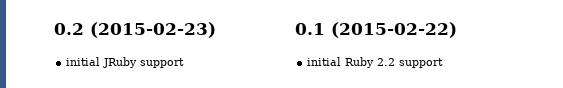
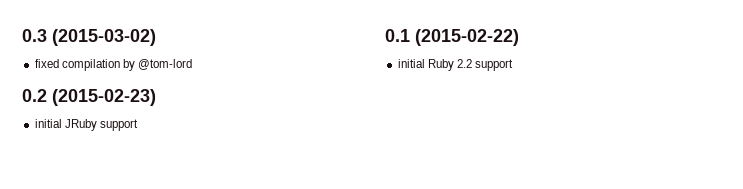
(54, 29) none -> [22,29,156,46] [34,59,192,71] 0.3 (2015-03-02) // fixed compilation by @tom-lord //

